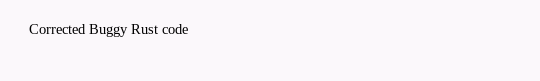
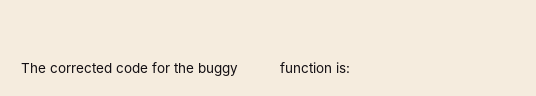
[29,24,188,37] Corrected Buggy Rust code -> [21,62,350,76] The corrected code for the buggy function is:

